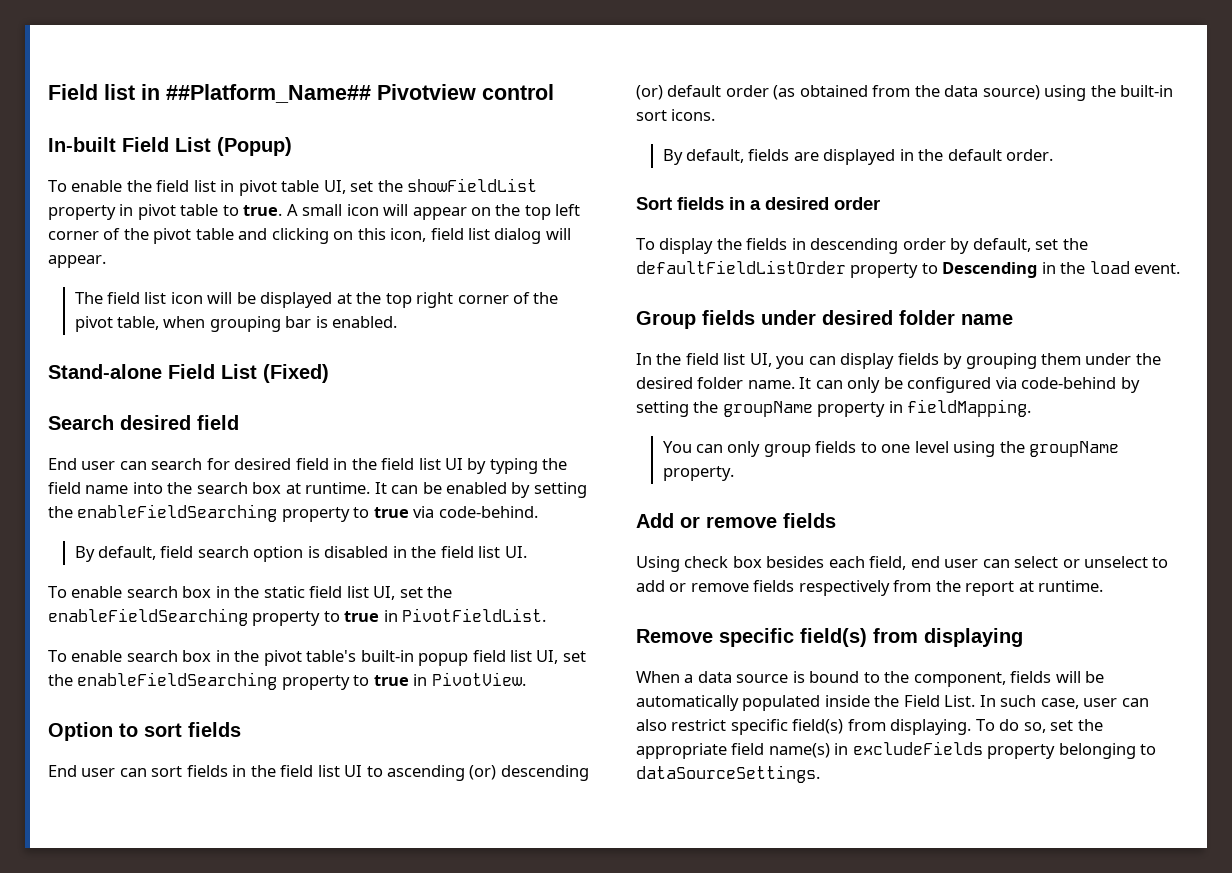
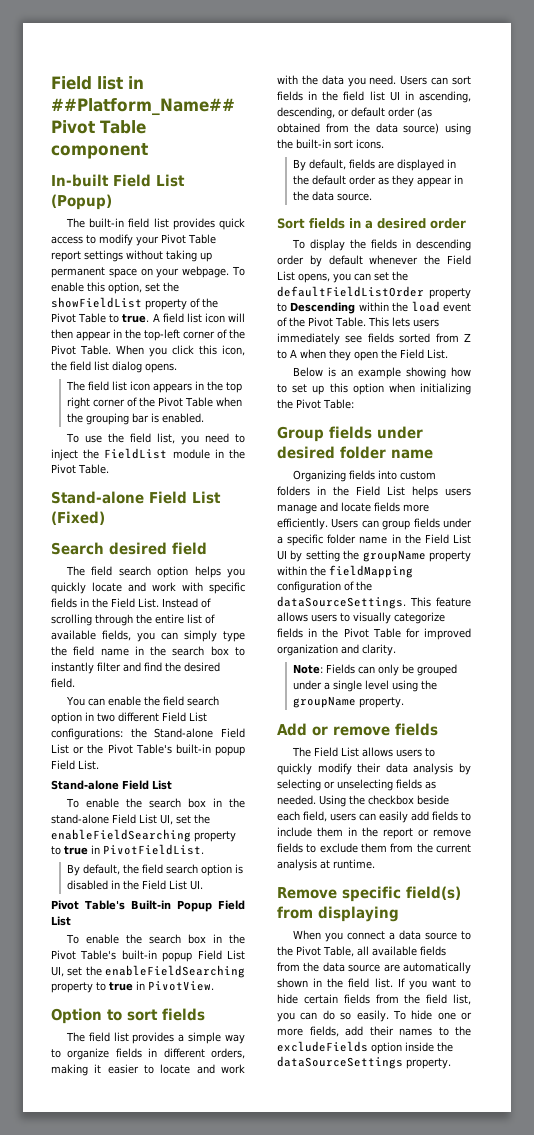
[377,84,554,100] Pivotview control -> [51,120,146,134] [51,143,148,159] Pivot Table component
[48,178,538,196] [48,204,581,220] [48,228,354,244] To enable the field list in pivot table UI, set the showFieldList property in pivot table to true. A small icon will appear on the top left corner of the pivot table and clicking on -> [65,218,245,230] [51,234,216,246] [51,250,212,262] [51,266,246,278] [51,282,179,294] [51,297,218,310] [51,313,245,323] [51,329,245,341] [51,345,194,357] The built-in field list provides quick access to modify your Pivot Table report settings without taking up permanent space on your webpage. To enable this option, set the showFieldList property of the Pivot Table to true. A field list icon will then appear in the top-left corner of the Pivot Table. When you click
(427, 235) none -> [51,361,67,371] the
[545,228,571,240] [48,255,106,268] will appear. -> [145,363,177,373] opens.
[207,292,352,308] will be displayed at -> [153,381,205,393] appears in
[74,316,206,332] pivot table, when -> [158,397,243,407] [67,413,84,423] Pivot Table when the
(398, 322) none -> [65,433,245,445] [51,448,245,461] [51,464,109,474] // To use the field list, you need to inject the FieldList module in the Pivot Table.
[48,458,538,474] End user can search for desired field in the field list UI by typing -> [65,566,245,578] [51,582,245,594] [51,598,211,608] [51,614,215,626] [51,630,245,642] The field search option helps you quickly locate and work with specific fields in the Field List. Instead of scrolling through the entire list of available fields, you can simply type
[132,482,587,498] [48,504,538,522] [74,546,527,562] [48,586,369,598] into the search box at runtime. It can be enabled by setting the enableFieldSearching property to true via code-behind. // By default, field search option is disabled in the field list UI. // To enable search box in the static field list -> [134,646,245,656] [51,662,220,674] [51,678,75,688] [65,696,219,706] [51,712,207,724] [51,728,245,740] [51,744,245,756] [51,760,99,770] [51,780,172,790] [65,798,245,808] [51,814,157,824] in the search box to instantly filter and find the desired field. // You can enable the field search option in two different Field List configurations: the Stand-alone Field List or the Pivot Table's built-in popup Field List. // Stand-alone Field List // To enable the search box in the stand-alone Field List
[48,650,533,666] // To enable search box in the pivot table's built-in popup field list -> [67,864,244,876] [67,880,204,890] [51,900,245,912] [51,916,71,926] [65,934,245,944] [51,950,245,962] // By default, the field search option is disabled in the Field List UI. // Pivot Table's Built-in Popup Field List // To enable the search box in the Pivot Table's built-in popup Field List
[48,765,116,777] End user -> [65,1032,245,1044] [51,1048,246,1060] [51,1064,245,1076] [277,75,428,87] The field list provides a simple way to organize fields in different orders, making it easier to locate and work with the data you need. Users
[366,765,589,781] [636,85,663,100] to ascending (or) descending (or) -> [404,91,471,103] [277,107,349,119] in ascending, descending, or
[1006,149,1054,161] order. -> [349,175,464,187] [293,191,373,201] order as they appear in the data source.
[972,238,1031,252] default, -> [328,255,471,265] [277,271,371,283] default whenever the Field List opens, you can
[1041,262,1056,274] in -> [358,302,389,311] within
[1134,263,1181,274] event. -> [443,303,471,312] [277,317,439,327] [277,333,471,345] [277,349,448,361] [292,367,471,379] [277,383,471,395] [277,399,354,409] event of the Pivot Table. This lets users immediately see fields sorted from Z to A when they open the Field List. // Below is an example showing how to set up this option when initializing the Pivot Table:
[636,353,1161,369] [636,377,1117,393] In the field list UI, you can display fields by grouping them under the desired folder name. It can only be configured via code-behind -> [292,470,436,482] [277,486,471,498] [277,502,429,514] [277,518,472,530] [277,534,471,546] [277,550,287,560] Organizing fields into custom folders in the Field List helps users manage and locate fields more efficiently. Users can group fields under a specific folder name in the Field List UI
[888,399,1032,417] [662,441,911,457] in fieldMapping. // You can only group fields to one -> [277,565,413,578] [277,581,372,593] [277,596,471,609] [277,612,445,624] [277,628,471,640] [277,644,396,656] [293,664,458,676] [293,680,363,692] within the fieldMapping configuration of the dataSourceSettings. This feature allows users to visually categorize fields in the Pivot Table for improved organization and clarity. // Note: Fields can only be grouped under a single
[636,556,1169,572] [636,580,1015,596] Using check box besides each field, end user can select or unselect to add or remove fields respectively from the report -> [291,747,435,757] [277,763,471,775] [277,779,436,791] [277,795,449,807] [277,811,471,823] [277,827,471,839] [277,843,471,853] [277,859,317,871] The Field List allows users to quickly modify their data analysis by selecting or unselecting fields as needed. Using the checkbox beside each field, users can easily add fields to include them in the report or remove fields to exclude them from the current analysis
(680, 677) none -> [324,931,385,942] you connect
[792,671,1105,687] [636,695,1149,711] [636,719,1103,735] [636,741,1157,759] [636,765,820,783] is bound to the component, fields will be automatically populated inside the Field List. In such case, user can also restrict specific field(s) from displaying. To do so, set the appropriate field name(s) in excludeFields property belonging to dataSourceSettings. -> [461,931,471,940] [277,946,446,957] [277,962,471,974] [277,978,471,990] [277,994,471,1005] [277,1010,472,1022] [277,1026,471,1037] [277,1041,453,1054] [277,1056,451,1069] to the Pivot Table, all available fields from the data source are automatically shown in the field list. If you want to hide certain fields from the field list, you can do so easily. To hide one or more fields, add their names to the excludeFields option inside the dataSourceSettings property.

